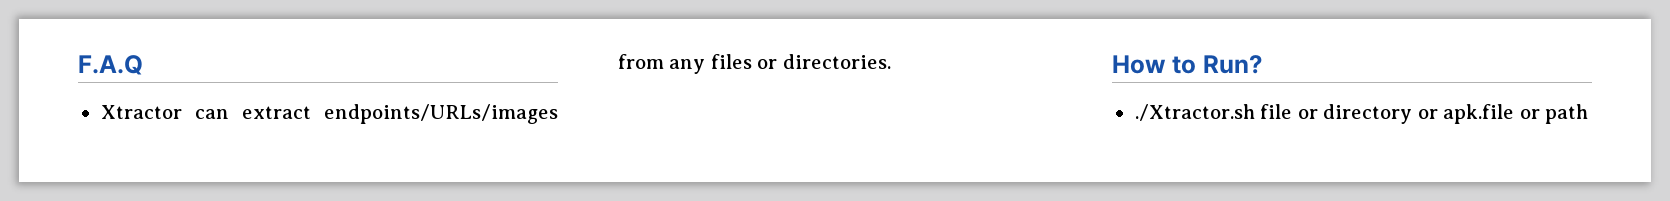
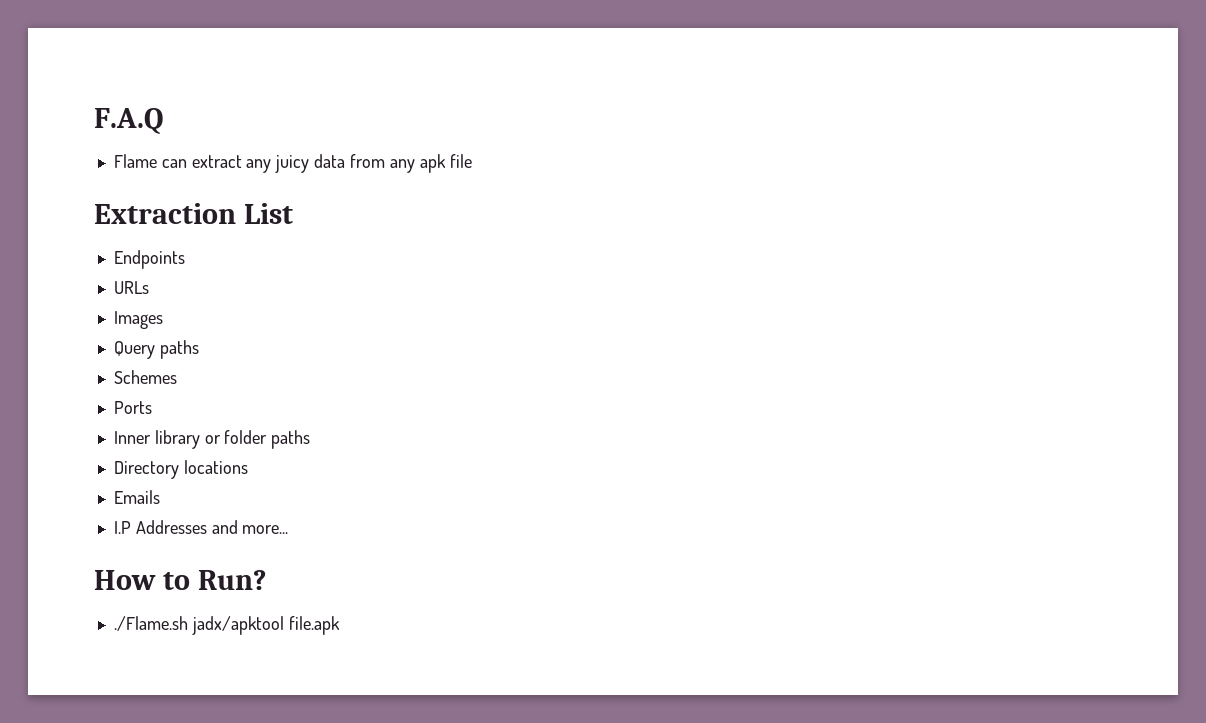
[100,105,182,119] Xtractor -> [113,154,157,168] Flame
[323,104,558,124] [617,54,891,74] [1112,55,1262,74] [1134,104,1589,124] endpoints/URLs/images from any files or directories. // How to Run? // ./Xtractor.sh file or directory or apk.file or path -> [246,154,472,173] [94,203,294,224] [113,250,185,269] [113,281,149,294] [113,311,163,329] [113,340,199,359] [113,370,177,384] [113,401,152,414] [113,430,311,449] [113,460,248,479] [113,490,160,504] [113,520,289,534] [94,570,268,590] [113,616,340,635] any juicy data from any apk file // Extraction List // Endpoints // URLs // Images // Query paths // Schemes // Ports // Inner library or folder paths // Directory locations // Emails // I.P Addresses and more... // How to Run? // ./Flame.sh jadx/apktool file.apk

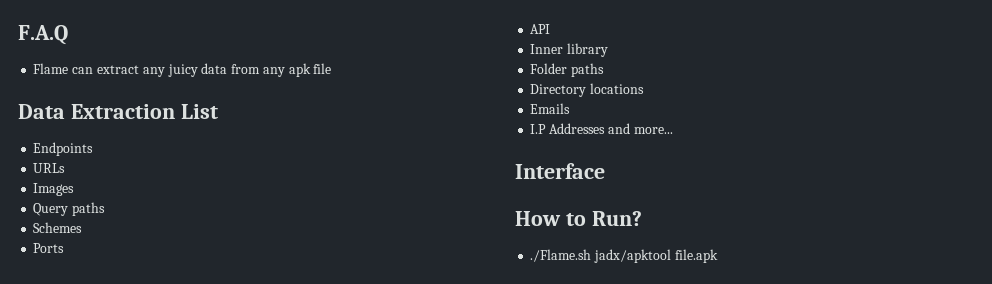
(472, 161) none -> [18,104,65,119] Data
(152, 407) none -> [530,24,551,34] // API
[204,430,268,444] or folder -> [530,63,568,74] // Folder
(289, 529) none -> [515,163,605,179] // Interface

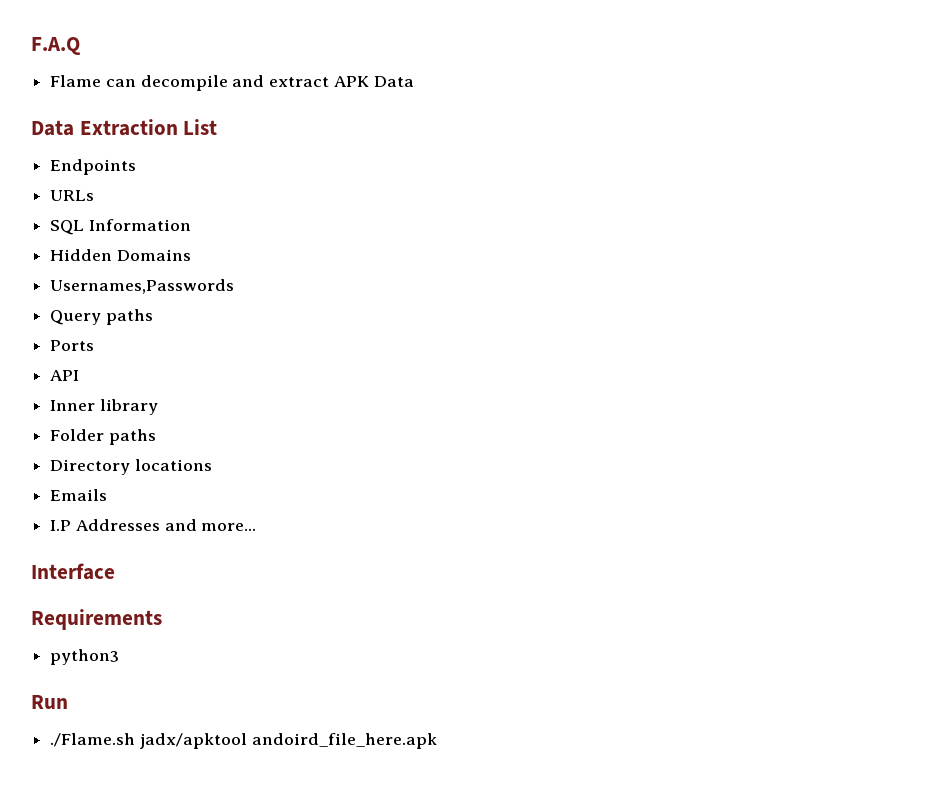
[96,63,332,77] extract any juicy data from any apk file -> [140,75,414,91] decompile and extract APK Data
[33,183,75,196] Images -> [50,219,191,235] [50,249,191,261] [50,279,235,294] SQL Information // Hidden Domains // Usernames,Passwords
[33,222,83,233] // Schemes -> (153, 317) none
[515,211,642,226] How to Run? -> [31,609,162,630] [50,649,120,665] [31,695,68,709] Requirements // python3 // Run
[674,249,718,263] file.apk -> [251,733,437,749] andoird_file_here.apk

